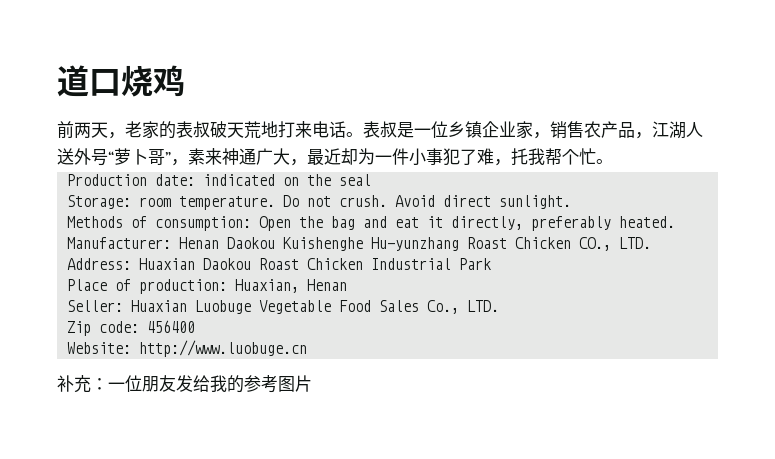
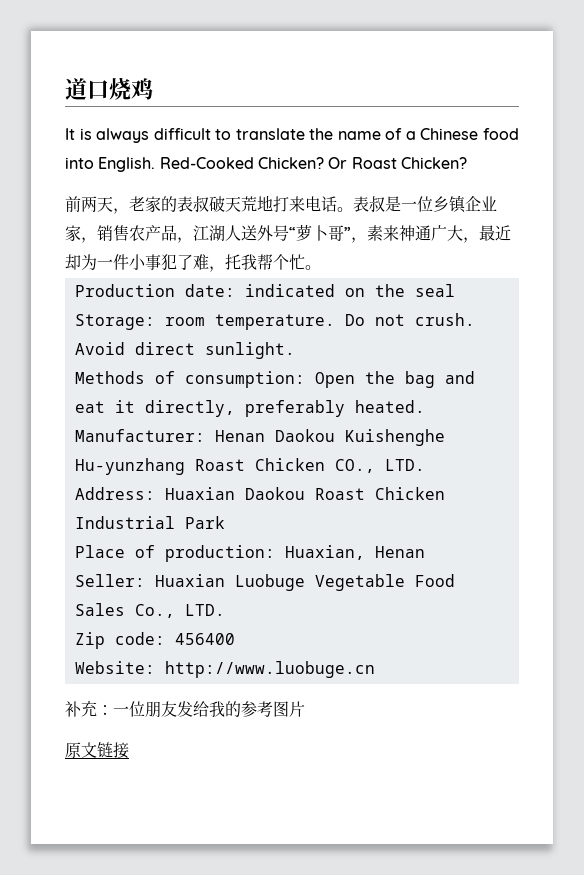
(185, 81) none -> [65,128,520,143] [65,157,467,172] // It is always difficult to translate the name of a Chinese food into English. Red-Cooked Chicken? Or Roast Chicken?
(312, 383) none -> [65,742,129,759] // 原文链接

